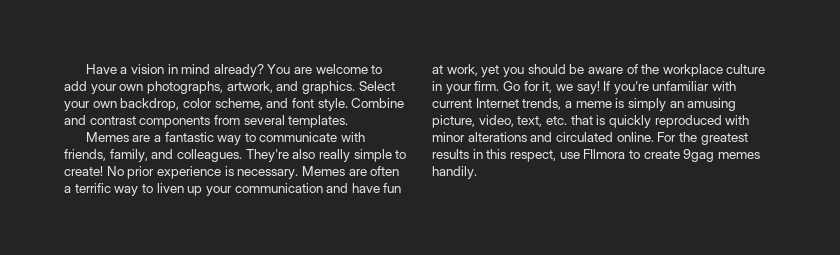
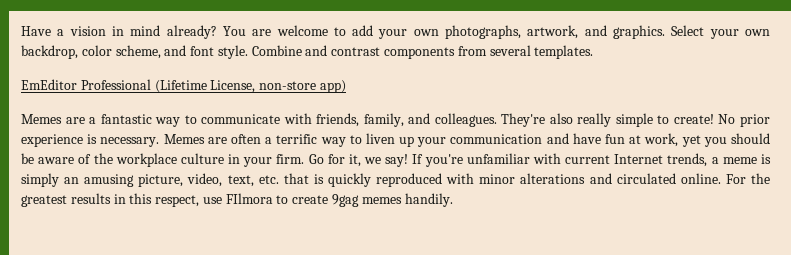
(349, 121) none -> [21,79,346,93] // EmEditor Professional (Lifetime License, non-store app)

